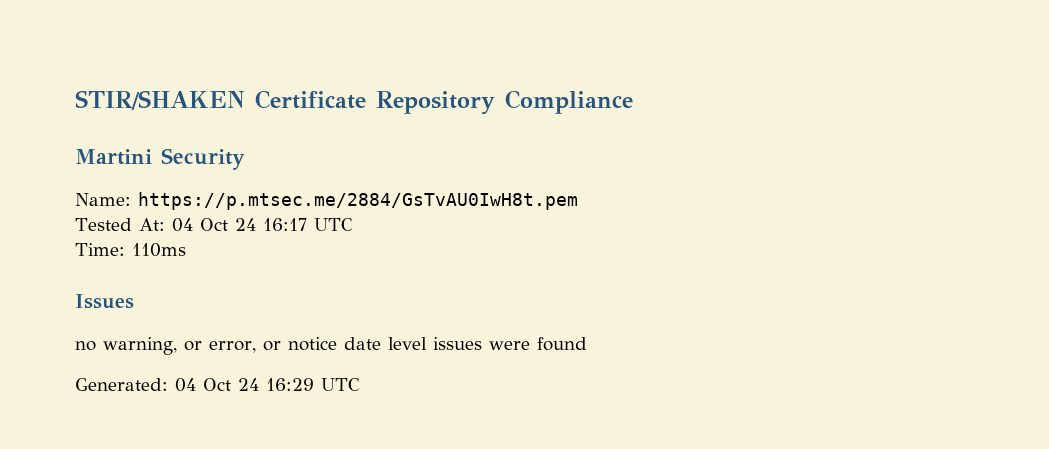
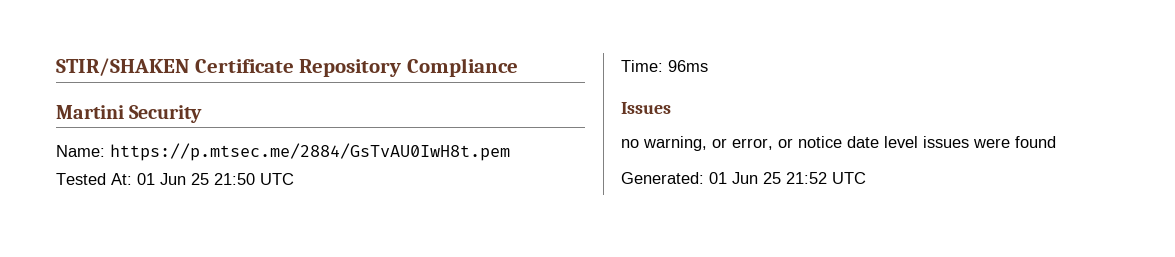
[171,218,307,232] 04 Oct 24 16:17 -> [137,173,255,185] 01 Jun 25 21:50
[132,243,186,257] 110ms -> [668,60,708,72] 96ms
[175,378,314,392] 04 Oct 24 16:29 -> [709,172,827,184] 01 Jun 25 21:52

